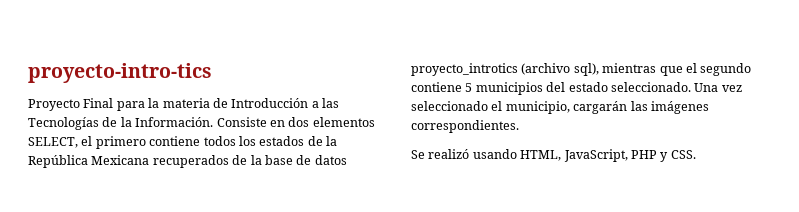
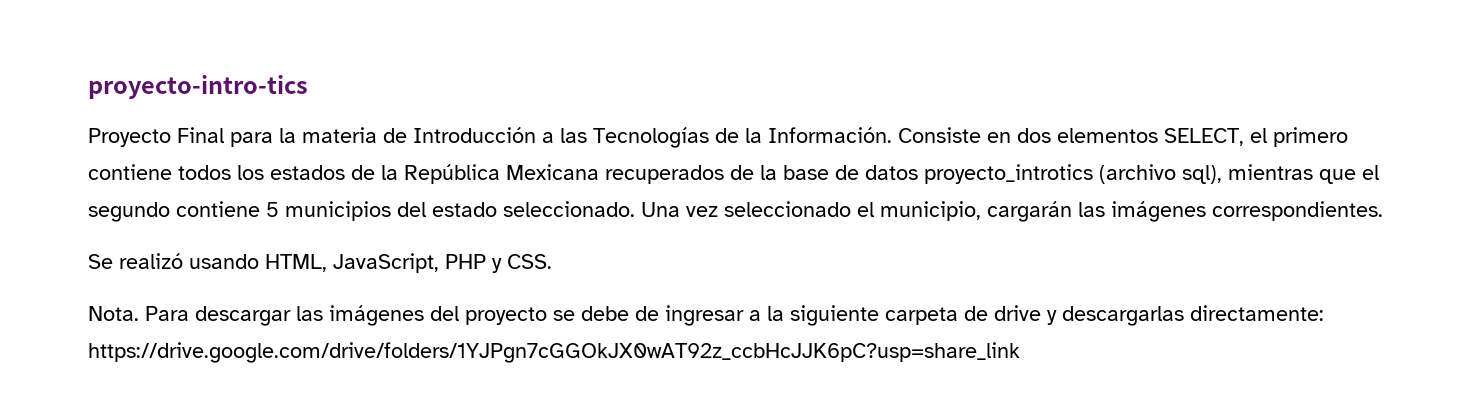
(696, 154) none -> [88,305,1324,326] [88,342,1020,363] // Nota. Para descargar las imágenes del proyecto se debe de ingresar a la siguiente carpeta de drive y descargarlas directamente: https://drive.google.com/drive/folders/1YJPgn7cGGOkJX0wAT92z_ccbHcJJK6pC?usp=share_link

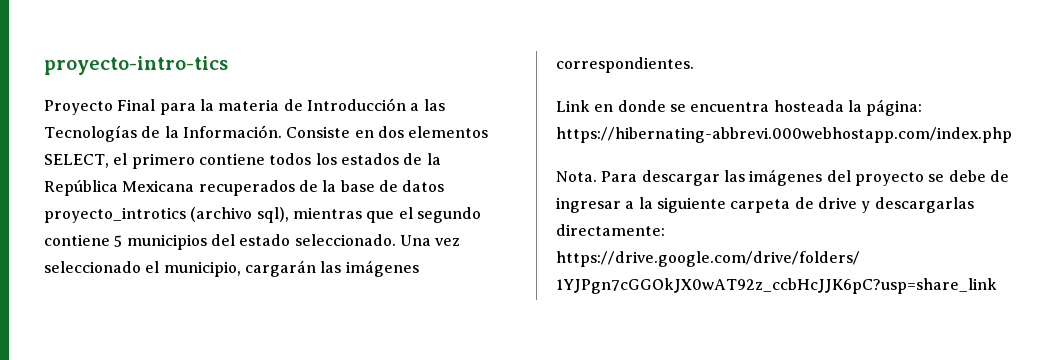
[88,253,552,273] Se realizó usando HTML, JavaScript, PHP y CSS. -> [556,99,923,116] [556,127,1012,143] Link en donde se encuentra hosteada la página: https://hibernating-abbrevi.000webhostapp.com/index.php

